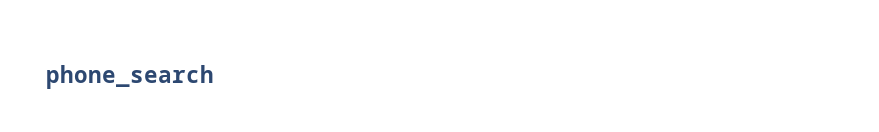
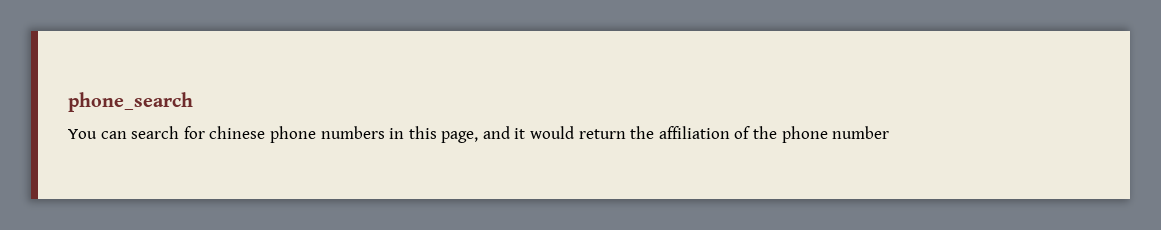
(214, 77) none -> [68,126,890,143] // You can search for chinese phone numbers in this page, and it would return the affiliation of the phone number

